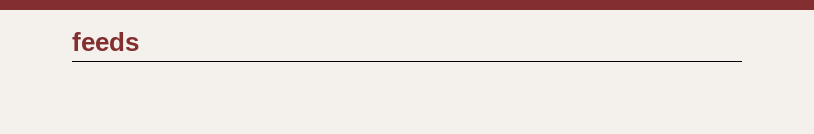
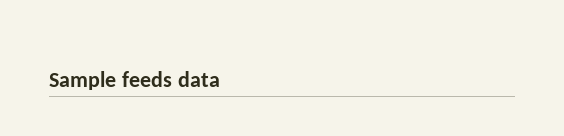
[72,32,139,51] feeds -> [49,71,220,90] Sample feeds data

